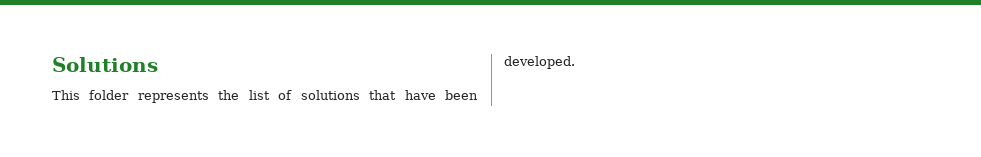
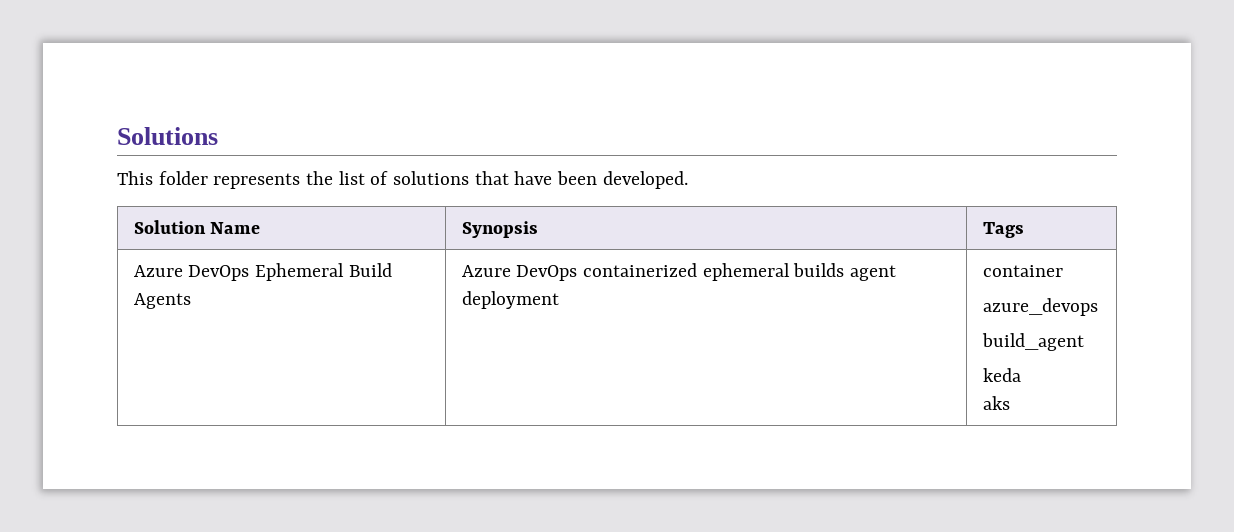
(575, 62) none -> [133,220,261,234] [461,221,538,238] [982,222,1024,238] [133,263,392,281] [133,293,191,309] [461,263,897,281] [461,291,559,309] [982,265,1063,277] [982,298,1098,316] [981,333,1084,351] [982,368,1021,382] [982,396,1010,410] // Solution Name | Synopsis | Tags // Azure DevOps Ephemeral Build Agents | Azure DevOps containerized ephemeral builds agent deployment | container // azure_devops // build_agent // keda // aks

